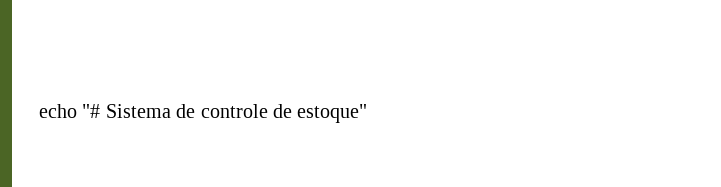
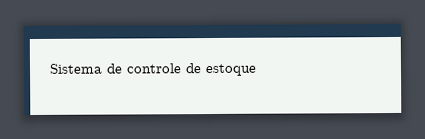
[39,104,101,118] echo "# -> (49, 68) none
[297,104,368,123] estoque" -> [205,63,257,77] estoque

